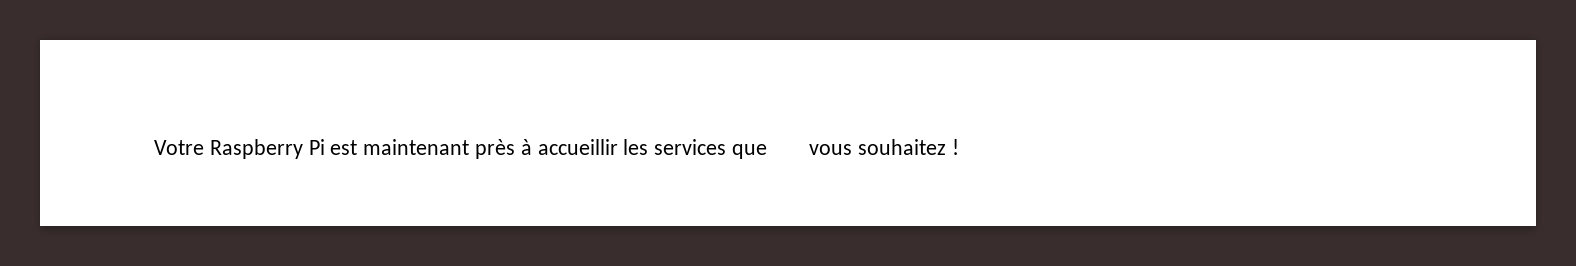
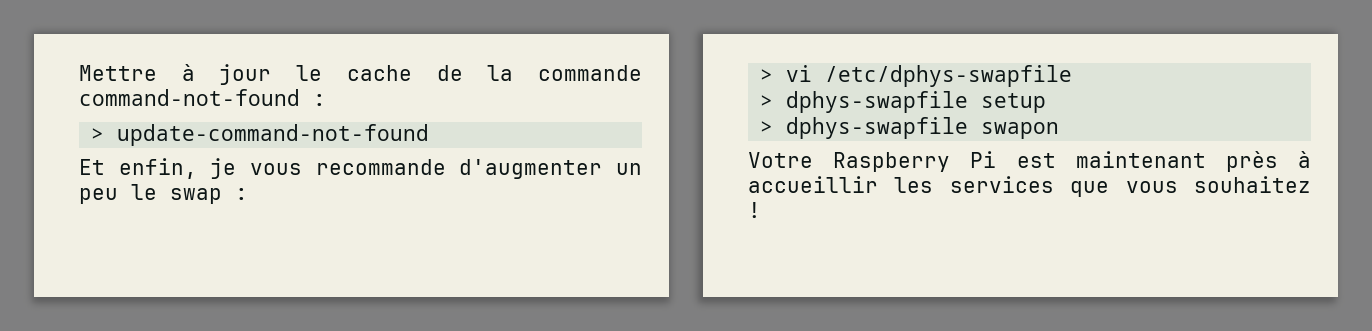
(153, 147) none -> [79,64,642,85] [79,89,326,106] [91,124,430,146] [79,158,642,179] [79,184,248,204] [760,65,1073,87] [760,91,1047,113] [760,117,1060,139] Mettre à jour le cache de la commande command-not-found : // > update-command-not-found // Et enfin, je vous recommande d'augmenter un peu le swap : // > vi /etc/dphys-swapfile // > dphys-swapfile setup // > dphys-swapfile swapon //

